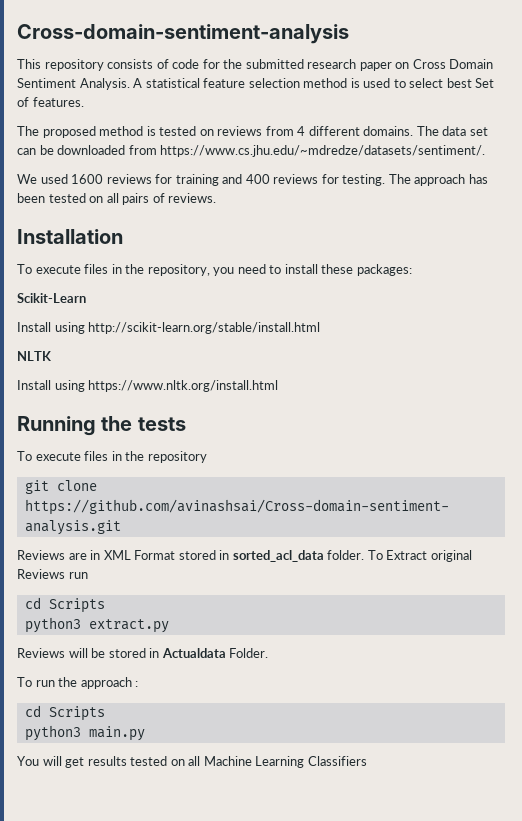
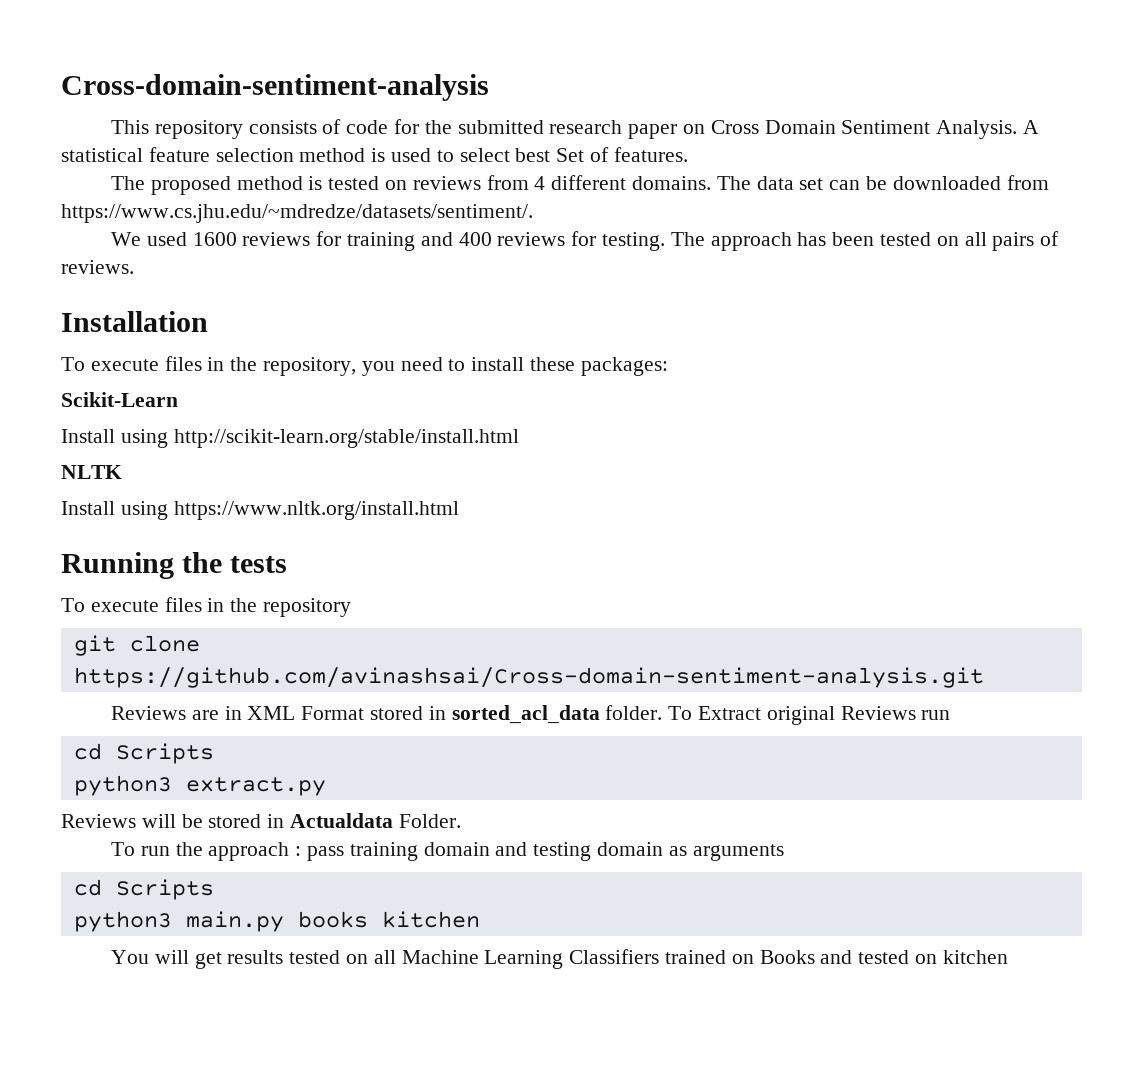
(139, 684) none -> [306,842,784,861] pass training domain and testing domain as arguments
(145, 733) none -> [297,911,480,928] books kitchen
(367, 761) none -> [665,950,1008,964] trained on Books and tested on kitchen

